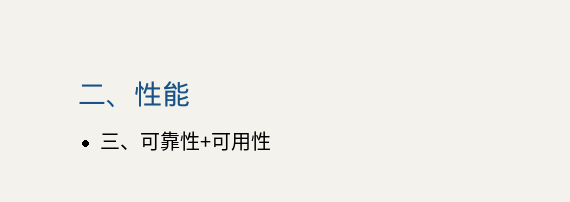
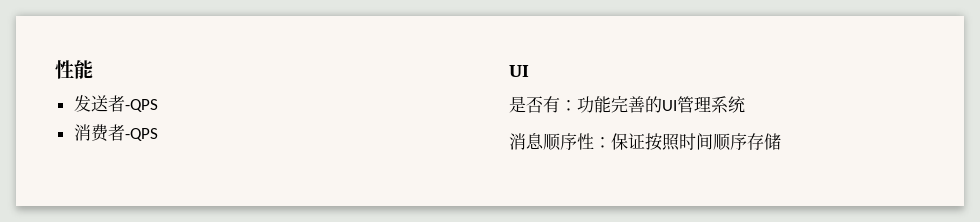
[78,84,134,108] 二、 -> (55, 69) none
[100,131,271,151] 三、可靠性+可用性 -> [73,95,158,112] [73,124,158,142] [509,65,529,77] [509,96,745,113] [509,133,781,151] 发送者-QPS // 消费者-QPS // UI // 是否有：功能完善的UI管理系统 // 消息顺序性：保证按照时间顺序存储

